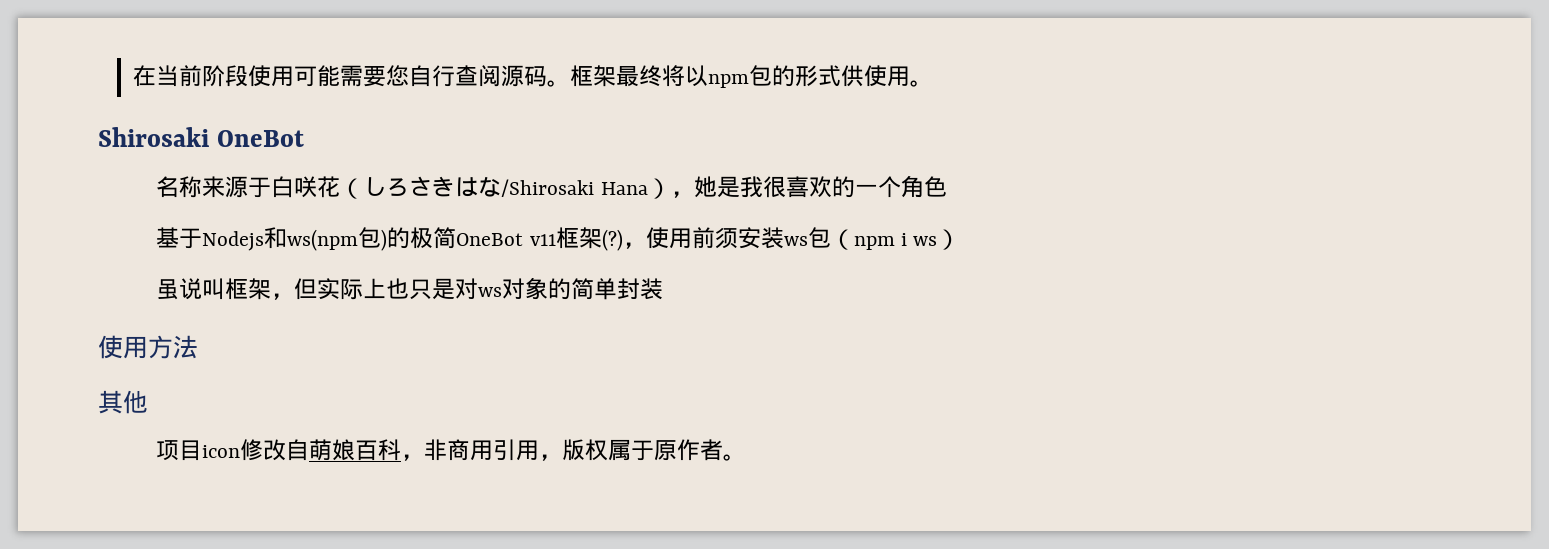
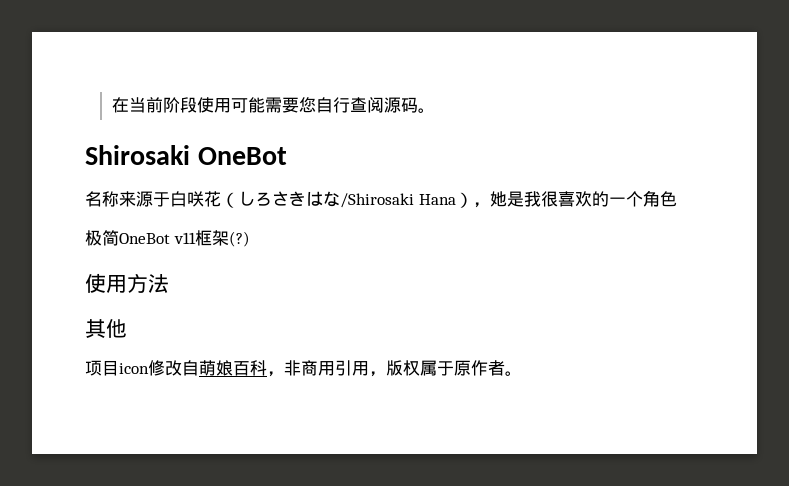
[570,65,934,88] 框架最终将以npm包的形式供使用。 -> (435, 110) none
[156,227,411,251] 基于Nodejs和ws(npm包)的 -> (677, 199) none
[622,227,961,250] [156,277,664,300] ，使用前须安装ws包（npm i ws） // 虽说叫框架，但实际上也只是对ws对象的简单封装 -> (250, 239) none

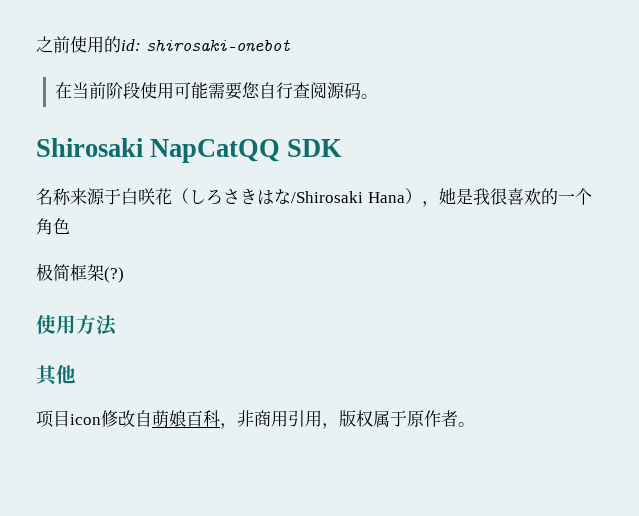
(111, 105) none -> [36,36,290,53] 之前使用的id: shirosaki-onebot //
[197,147,287,165] OneBot -> [150,139,343,163] NapCatQQ SDK
[119,232,196,244] OneBot v11 -> (70, 272) none

